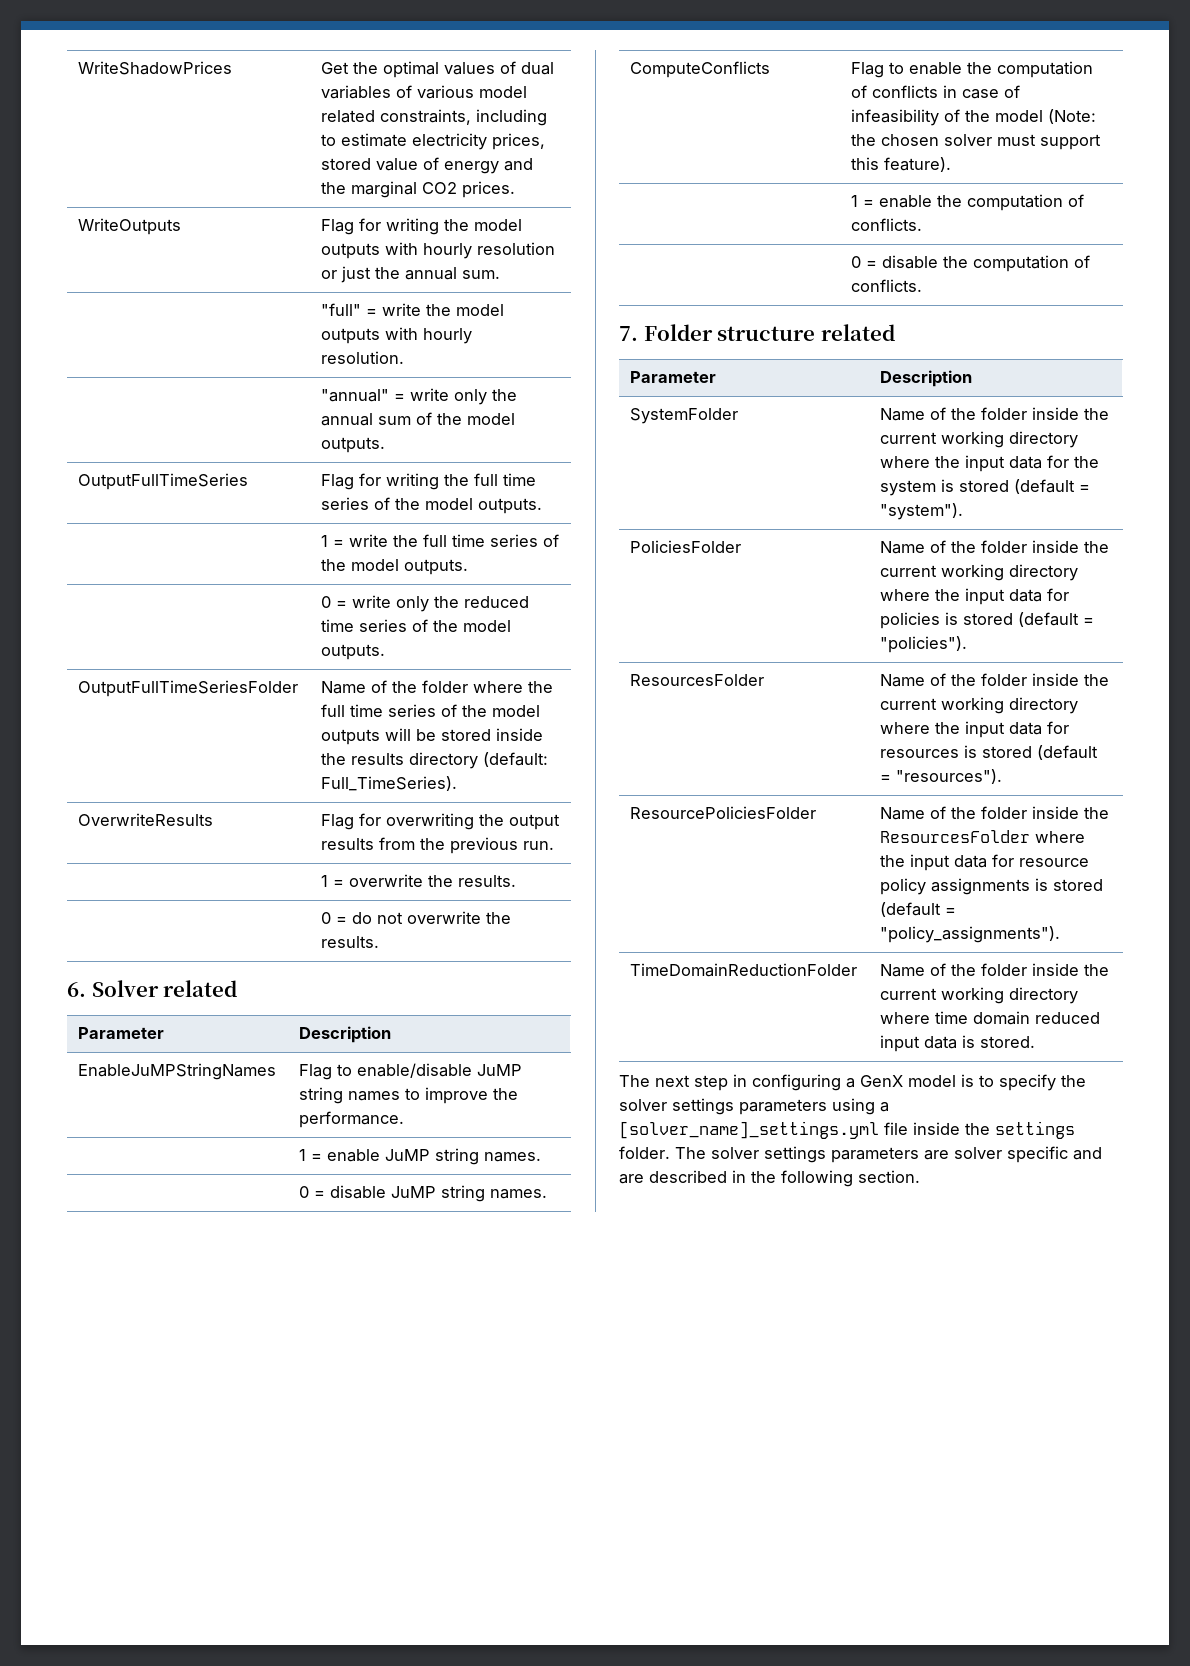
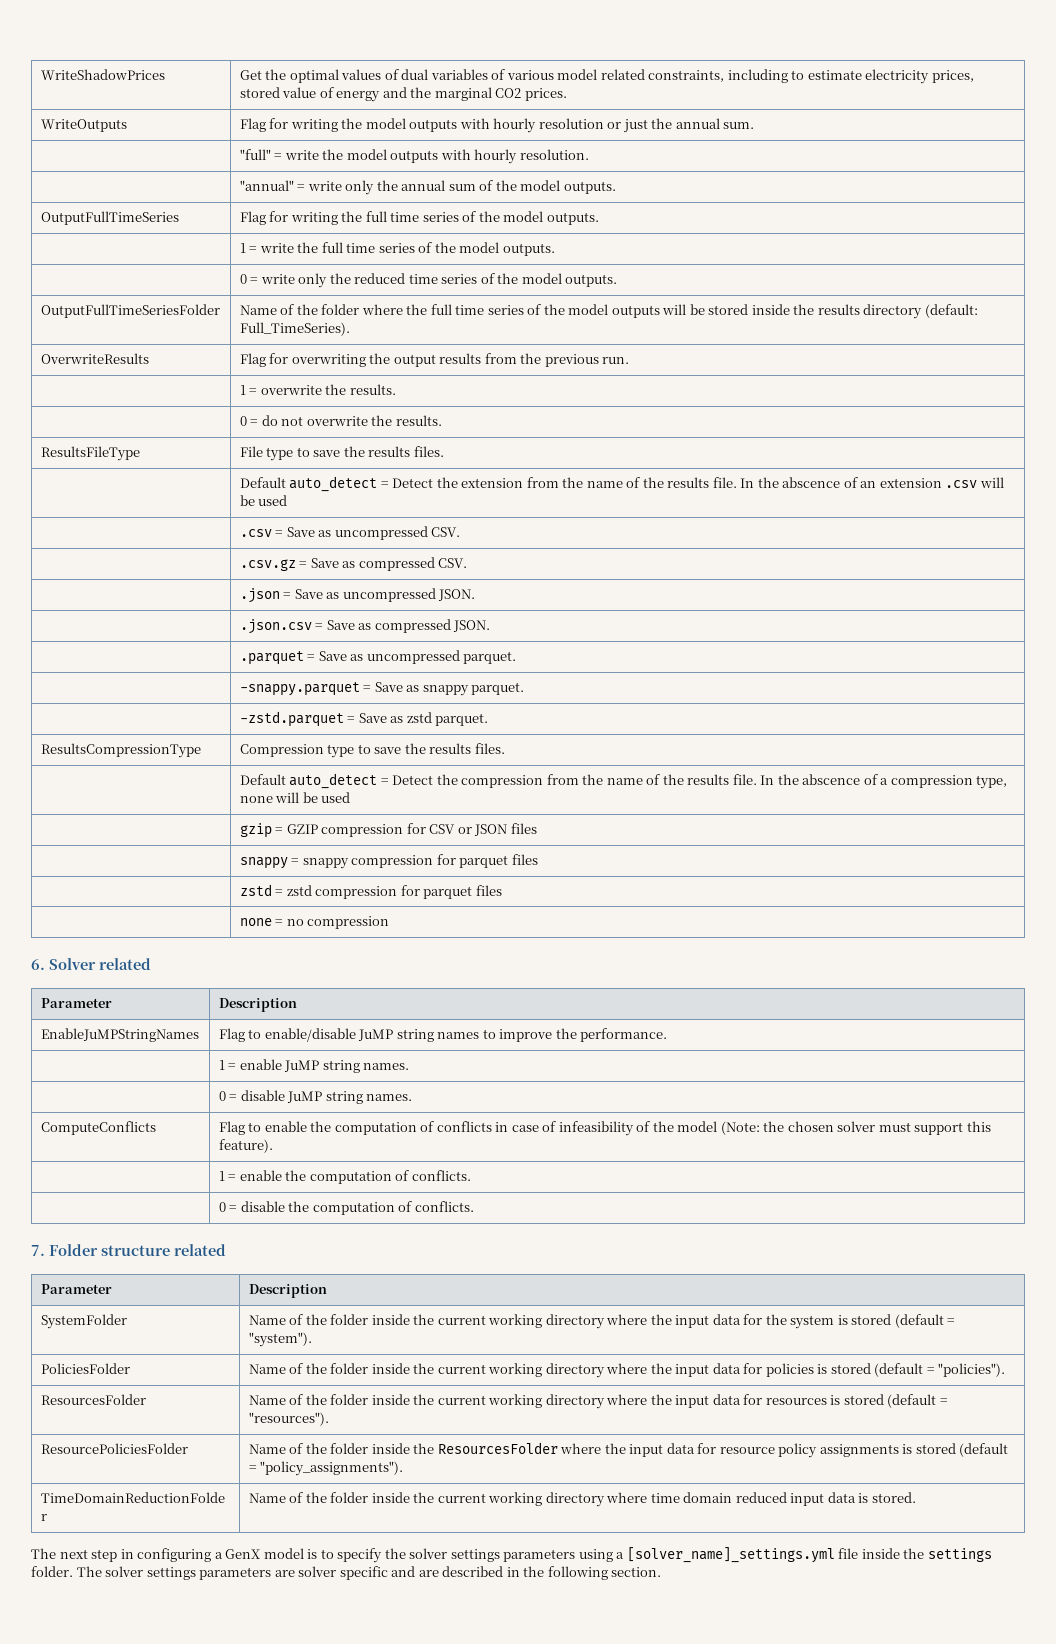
(380, 942) none -> [40,446,140,461] [239,446,444,461] [239,476,1004,492] [239,495,288,506] [239,526,461,540] [239,557,468,571] [239,588,476,603] [239,619,491,634] [239,650,517,665] [239,682,525,696] [239,711,489,727] [40,743,201,758] [239,743,505,758] [239,773,1008,789] [239,792,351,803] [239,823,537,838] [239,854,538,869] [239,884,502,899] [239,916,390,929] // ResultsFileType | File type to save the results files. // | Default auto_detect = Detect the extension from the name of the results file. In the abscence of an extension .csv will be used // | .csv = Save as uncompressed CSV. // | .csv.gz = Save as compressed CSV. // | .json = Save as uncompressed JSON. // | .json.csv = Save as compressed JSON. // | .parquet = Save as uncompressed parquet. // | -snappy.parquet = Save as snappy parquet. // | -zstd.parquet = Save as zstd parquet. // ResultsCompressionType | Compression type to save the results files. // | Default auto_detect = Detect the compression from the name of the results file. In the abscence of a compression type, none will be used // | gzip = GZIP compression for CSV or JSON files // | snappy = snappy compression for parquet files // | zstd = zstd compression for parquet files // | none = no compression

